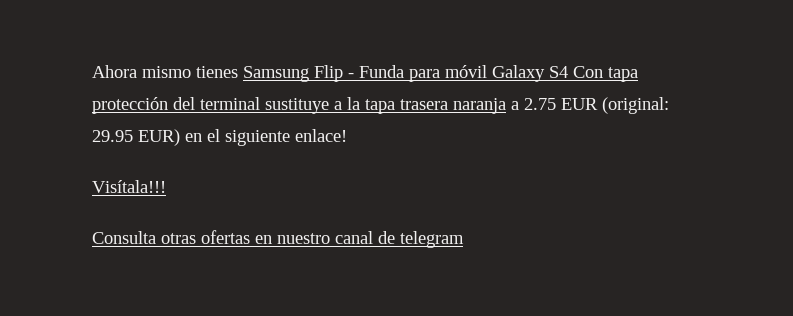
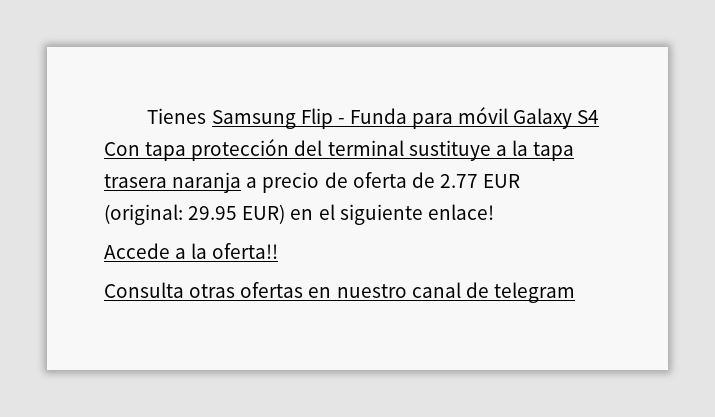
[92,65,238,78] Ahora mismo tienes -> [147,108,207,124] Tienes
[524,98,556,110] 2.75 -> [262,172,478,193] precio de oferta de 2.77
[92,180,166,193] Visítala!!! -> [104,243,279,259] Accede a la oferta!!

